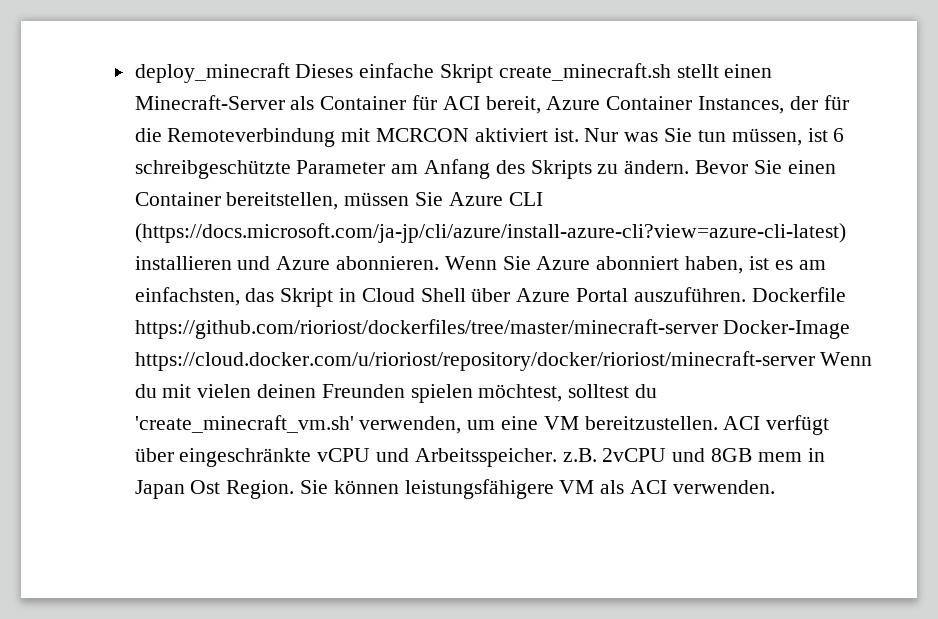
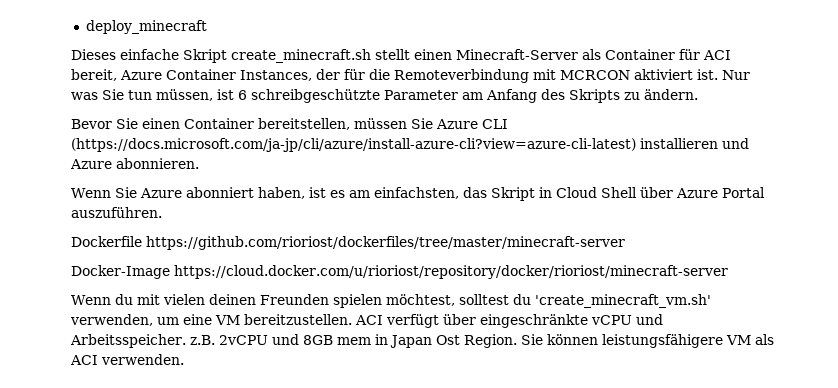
(290, 73) none -> (207, 27) //
(690, 167) none -> (698, 94) //
(440, 263) none -> (199, 163) //
(746, 294) none -> (162, 212) //
(718, 329) none -> (625, 243) //
(815, 361) none -> (728, 272) //

